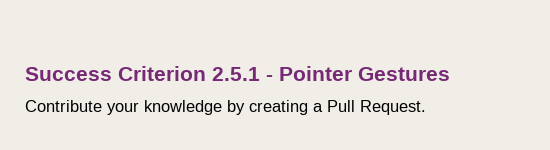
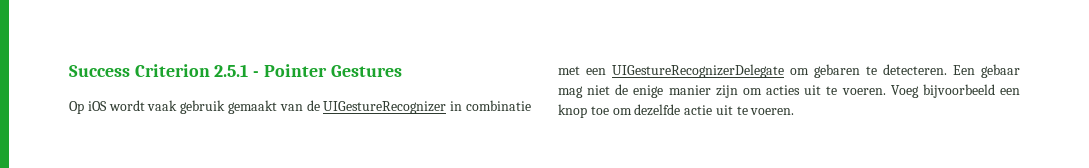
[25,100,426,115] Contribute your knowledge by creating a Pull Request. -> [69,100,531,114] [558,64,1020,78] [558,84,1020,98] [558,104,795,118] Op iOS wordt vaak gebruik gemaakt van de UIGestureRecognizer in combinatie met een UIGestureRecognizerDelegate om gebaren te detecteren. Een gebaar mag niet de enige manier zijn om acties uit te voeren. Voeg bijvoorbeeld een knop toe om dezelfde actie uit te voeren.

